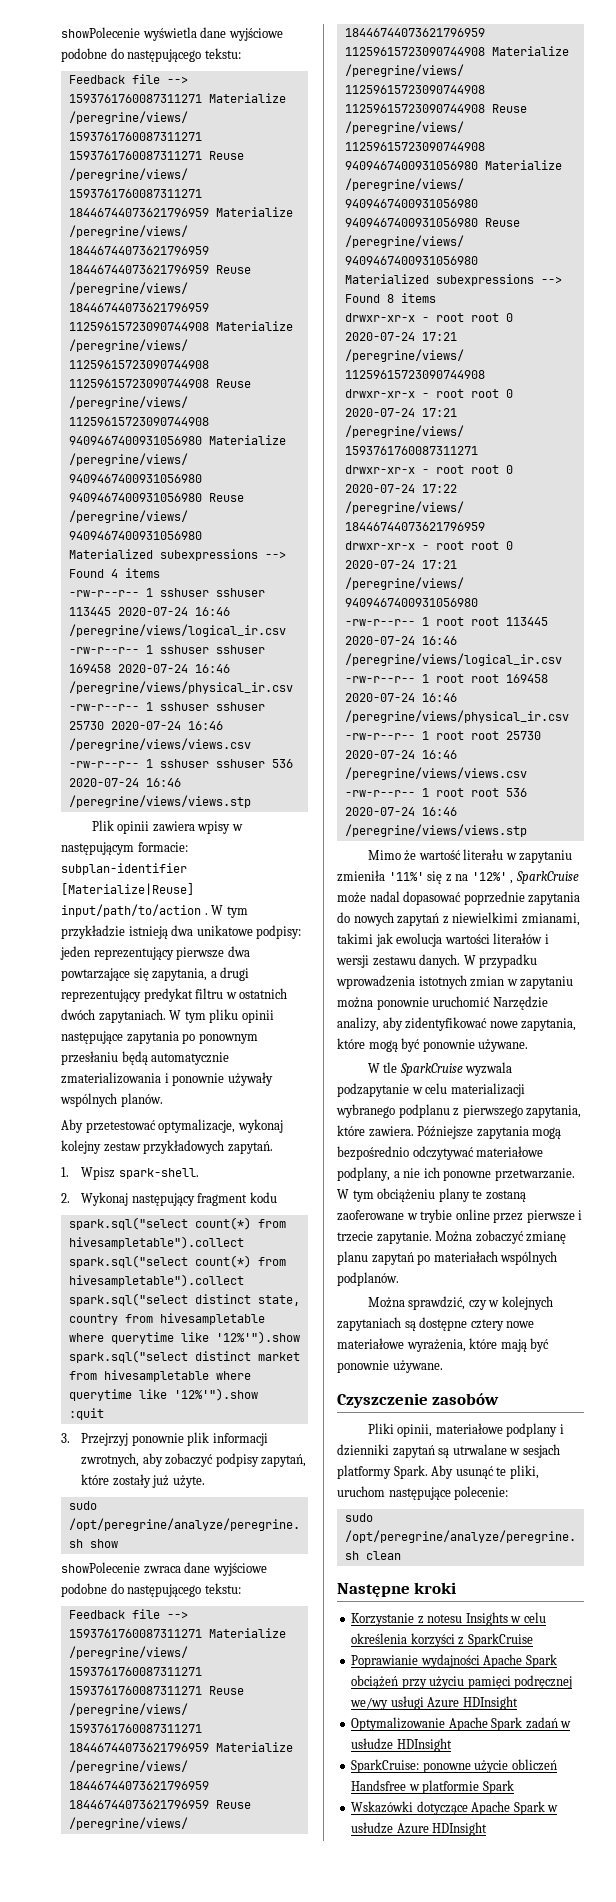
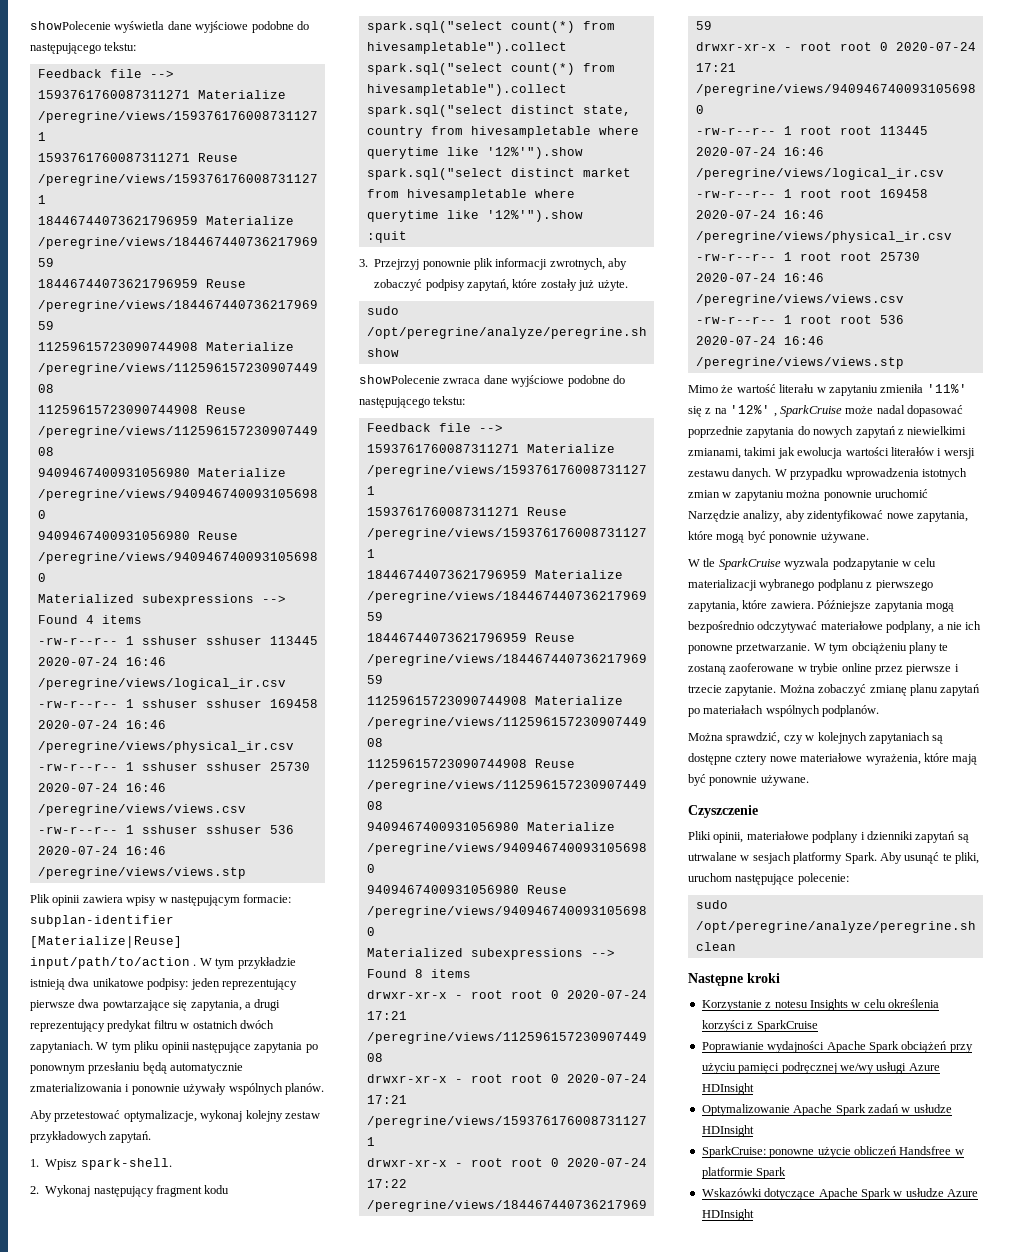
[432,1393,500,1405] zasobów -> (758, 811) none

